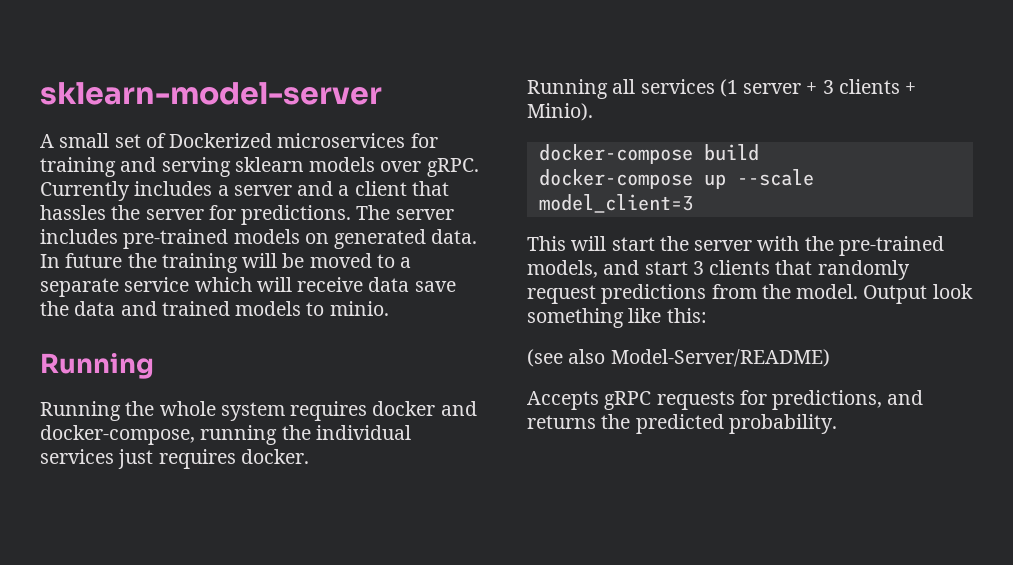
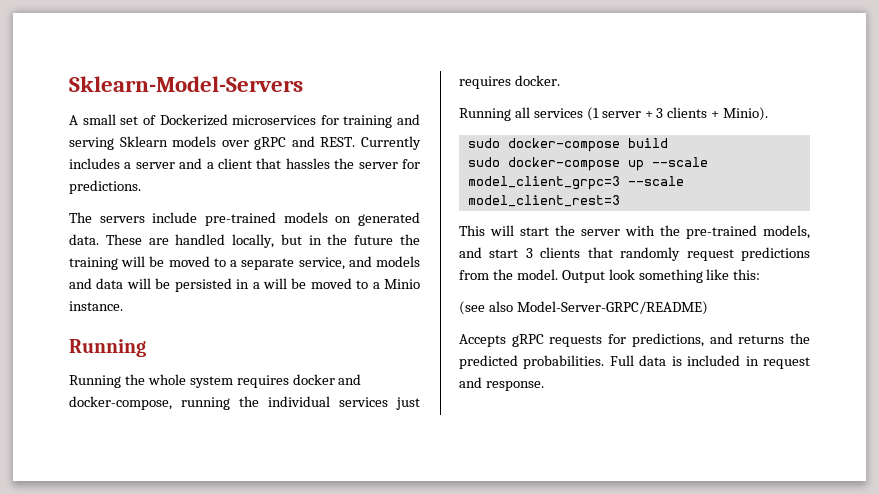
[40,82,382,105] sklearn-model-server -> [69,76,303,92] Sklearn-Model-Servers
[234,157,304,172] sklearn -> [119,136,168,147] Sklearn
[426,158,479,177] gRPC. -> [254,136,356,150] gRPC and REST.
[356,205,454,220] [40,229,118,244] The server includes -> [69,212,198,223] // The servers include
[40,254,60,268] In -> [105,234,348,248] These are handled locally, but in the
[124,277,456,292] [40,301,389,316] service which will receive data save the data and trained models to minio. -> [298,256,420,270] [69,278,421,292] [69,301,123,311] service, and models and data will be persisted in a will be moved to a Minio instance.
(593, 112) none -> [467,138,500,148] sudo
(759, 152) none -> [467,157,500,167] sudo
[538,194,693,213] model_client=3 -> [467,176,684,190] [467,195,620,207] model_client_grpc=3 --scale model_client_rest=3
[610,349,830,367] Model-Server/README) -> [516,301,708,315] Model-Server-GRPC/README)
[728,414,837,434] probability. -> [523,355,811,369] [459,377,544,391] probabilities. Full data is included in request and response.

